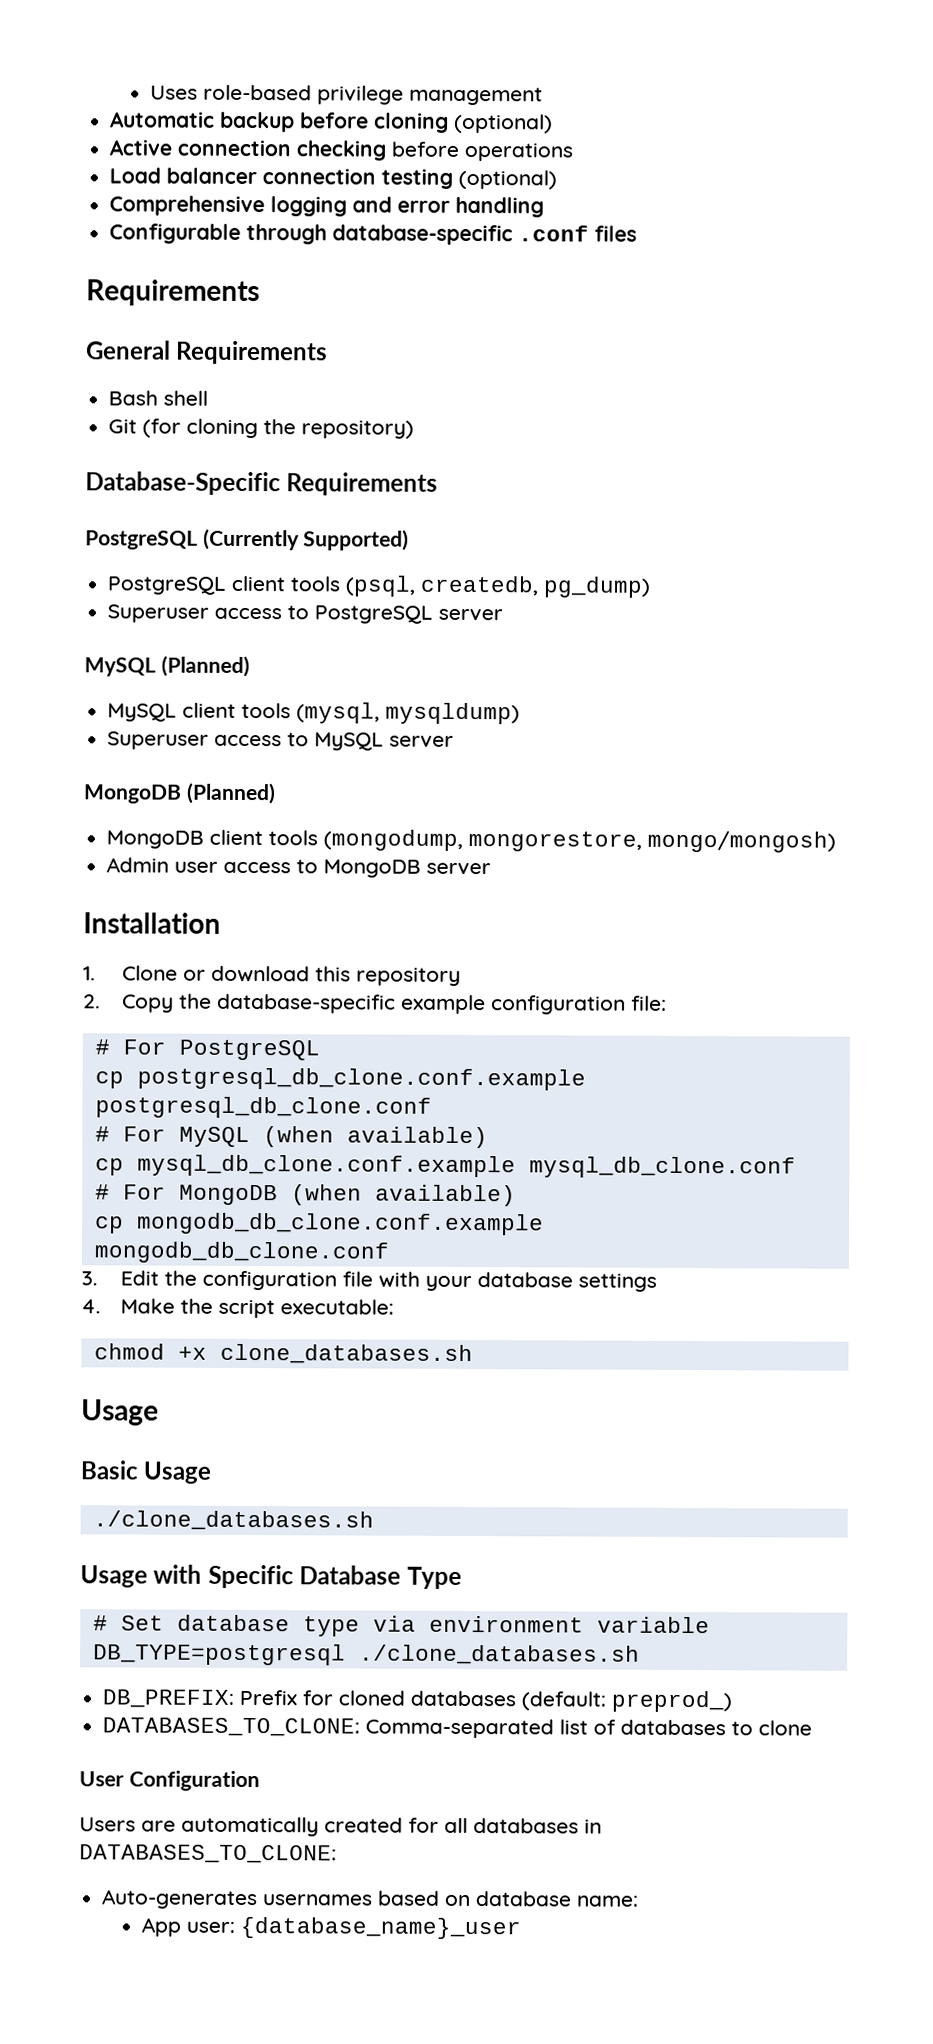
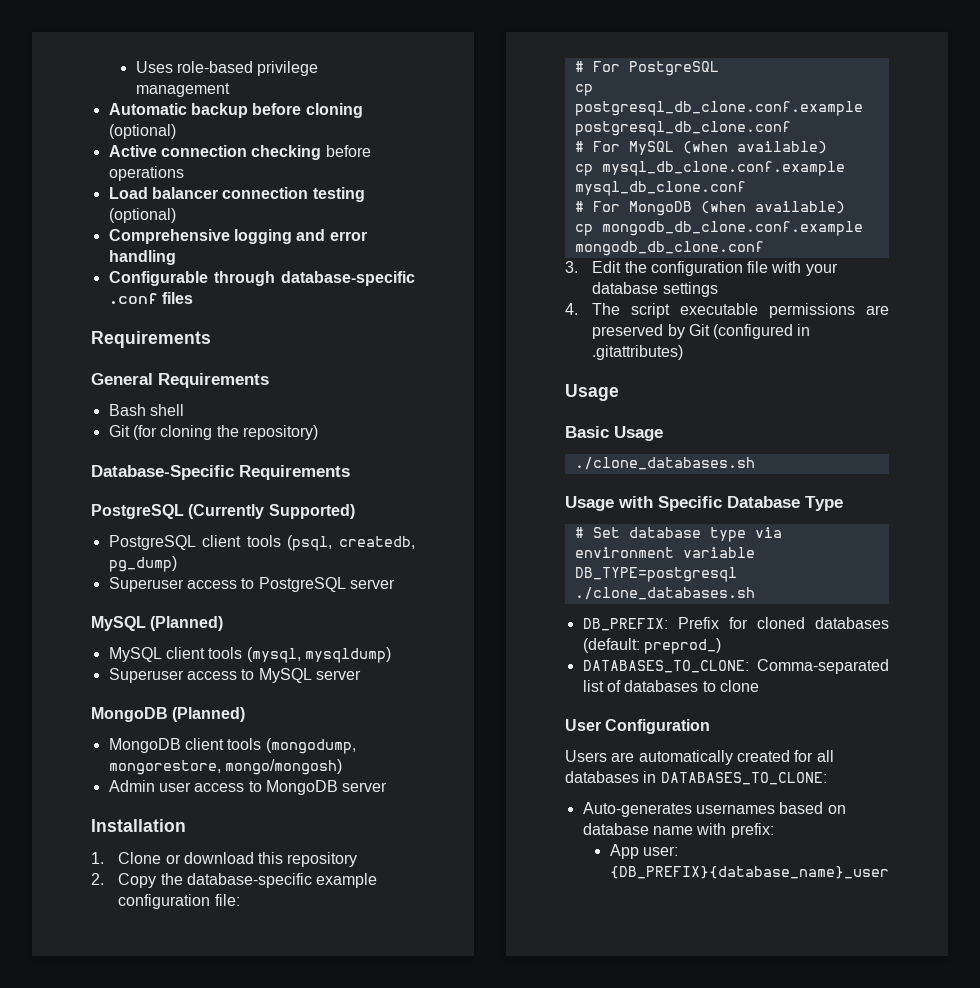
[120,1298,395,1319] [93,1343,473,1365] Make the script executable: // chmod +x clone_databases.sh -> [592,303,889,318] [592,324,811,339] [592,345,684,360] The script executable permissions are preserved by Git (configured in .gitattributes)
[576,1895,640,1907] name: -> [652,823,774,838] name with prefix:
[239,1916,521,1940] {database_name}_user -> [609,866,889,879] {DB_PREFIX}{database_name}_user

